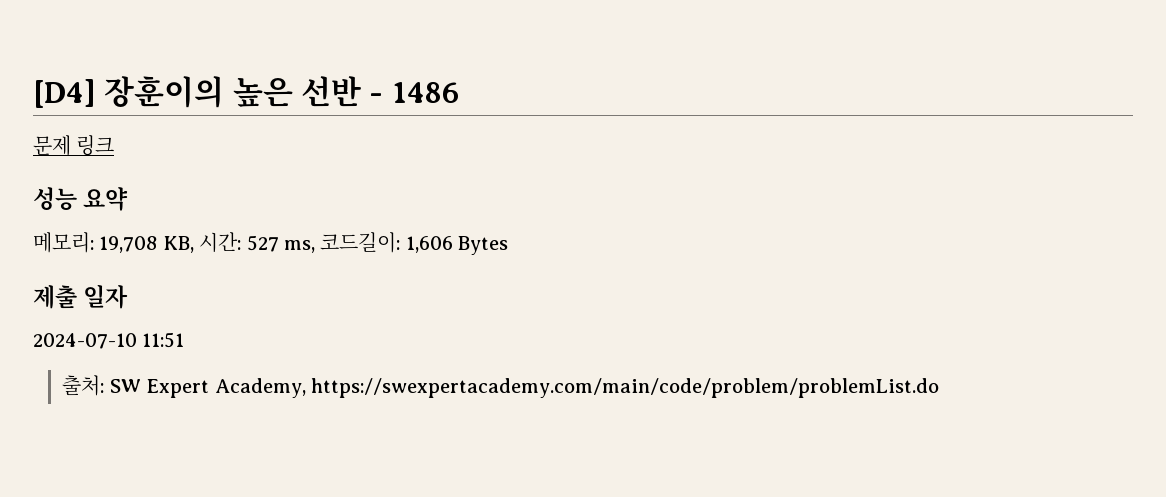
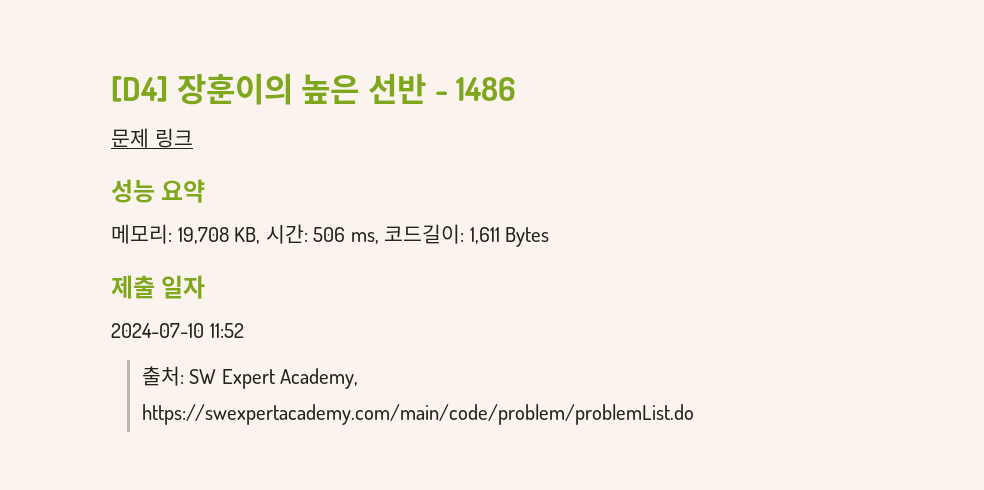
[246,235,279,252] 527 -> [313,227,346,242] 506
[405,236,453,253] 1,606 -> [469,227,500,244] 1,611
[142,332,185,348] 11:51 -> [209,323,244,338] 11:52

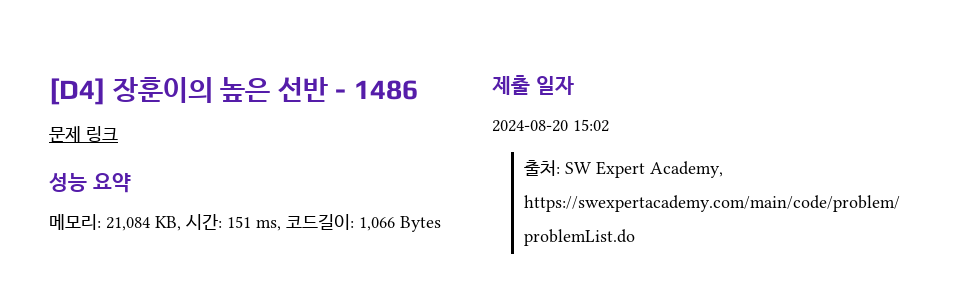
[177,227,229,244] 19,708 -> [106,217,150,231] 21,084
[313,227,346,242] 506 -> [227,216,251,228] 151
[469,227,500,244] 1,611 -> [359,217,395,231] 1,066
[111,323,244,338] 2024-07-10 11:52 -> [492,119,609,132] 2024-08-20 15:02

